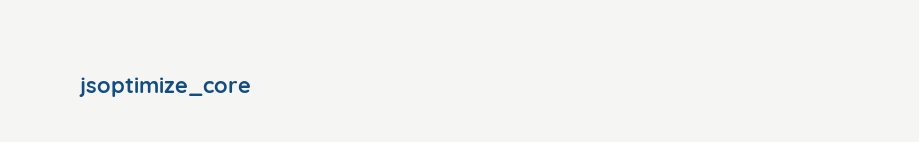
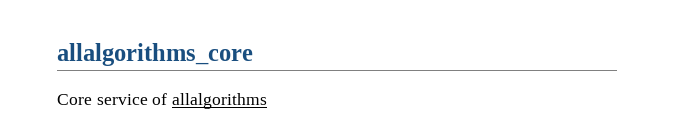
[79,77,251,97] jsoptimize_core -> [57,43,253,66] [57,93,268,109] allalgorithms_core // Core service of allalgorithms

